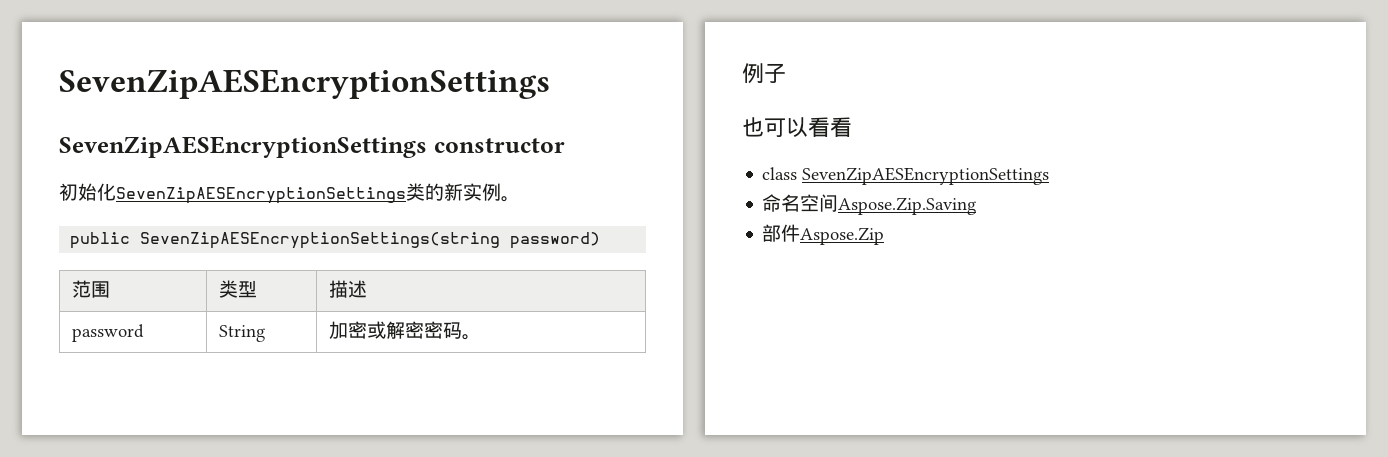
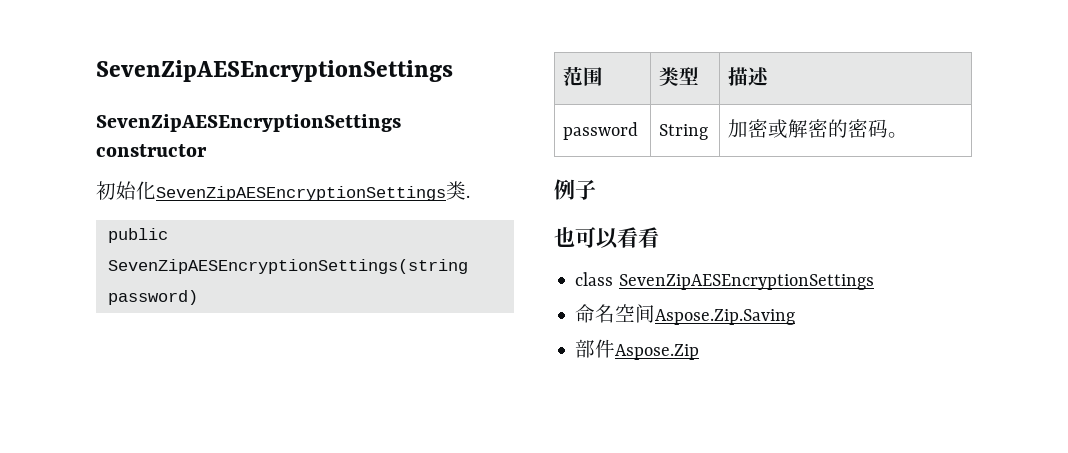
[425,183,520,202] 的新实例。 -> [466,195,470,198] .
(424, 330) none -> [828,119,849,138] 的

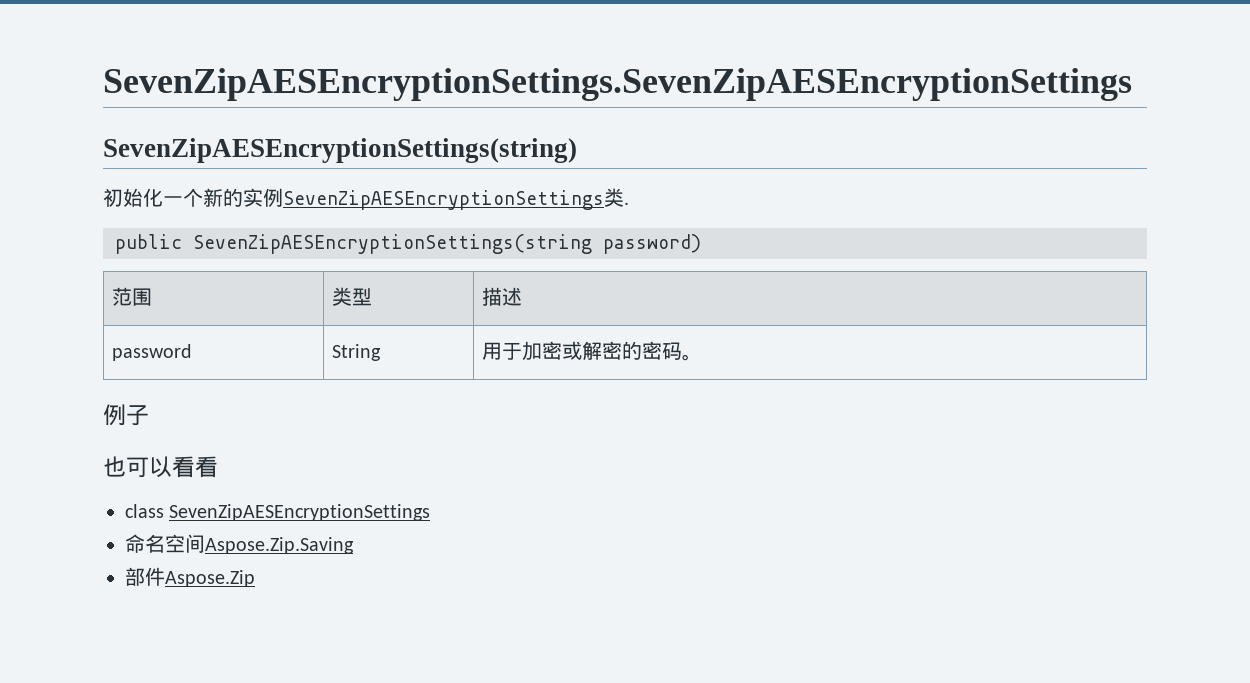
[96,60,453,82] [96,114,401,132] [96,144,207,157] SevenZipAESEncryptionSettings // SevenZipAESEncryptionSettings constructor -> [103,68,1132,101] [103,138,577,163] SevenZipAESEncryptionSettings.SevenZipAESEncryptionSettings // SevenZipAESEncryptionSettings(string)
(156, 190) none -> [163,188,283,207] 一个新的实例
(709, 132) none -> [482,342,523,360] 用于

